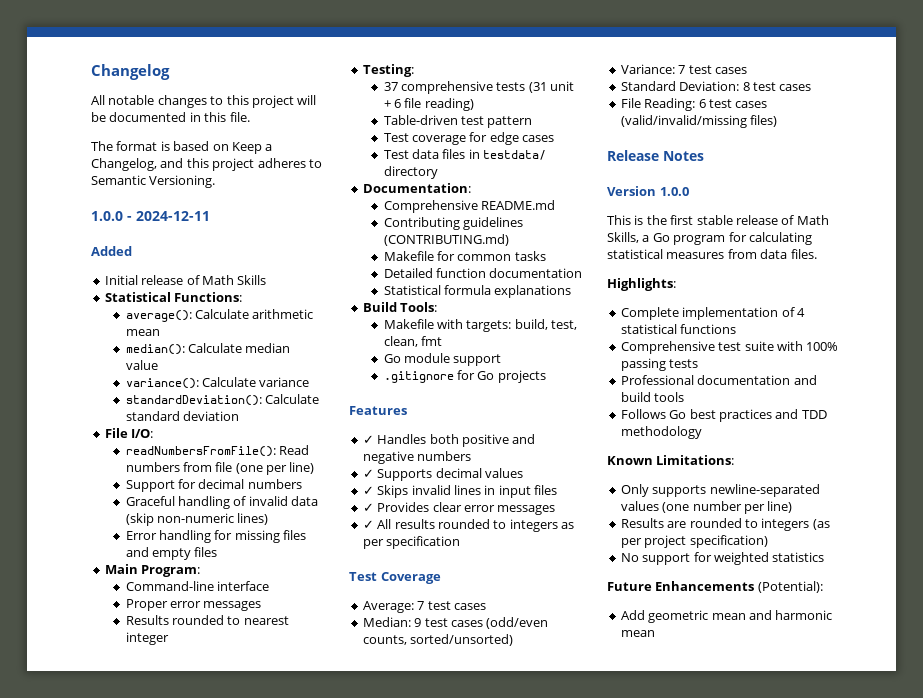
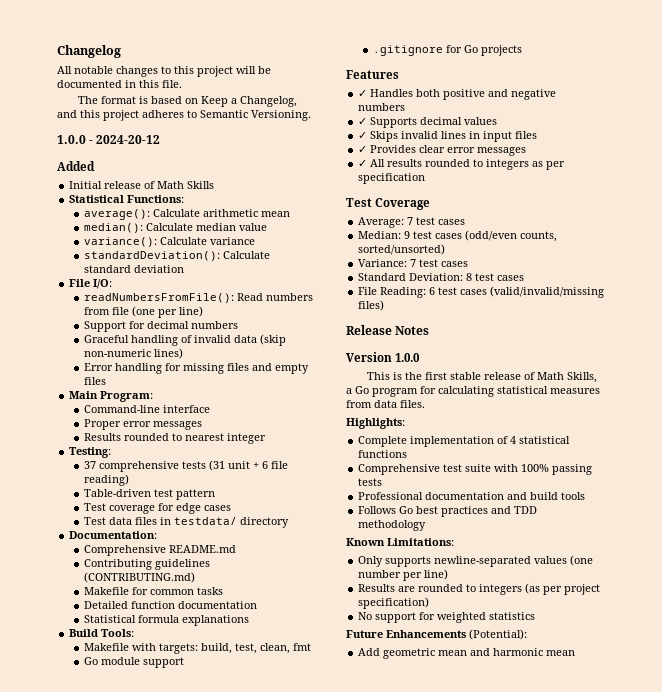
[136,211,210,221] 2024-12-11 -> [96,135,161,144] 2024-20-12

